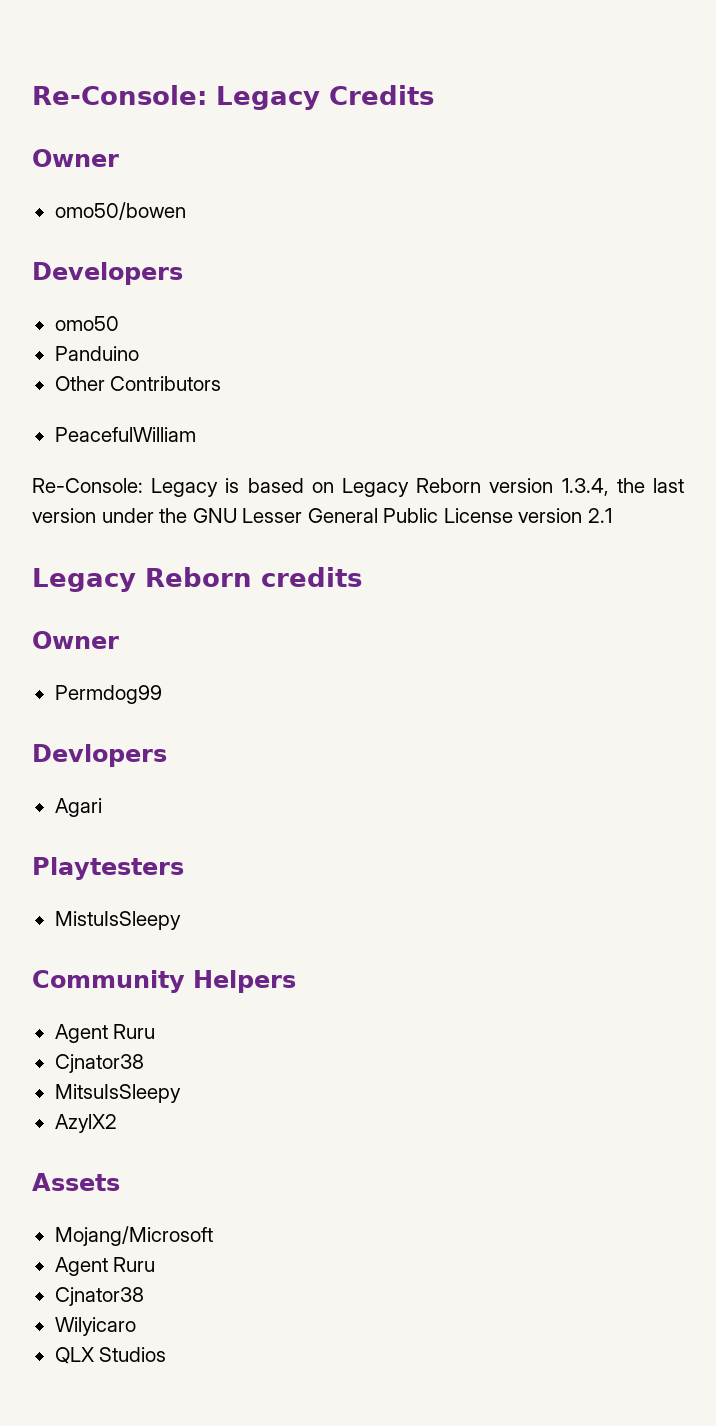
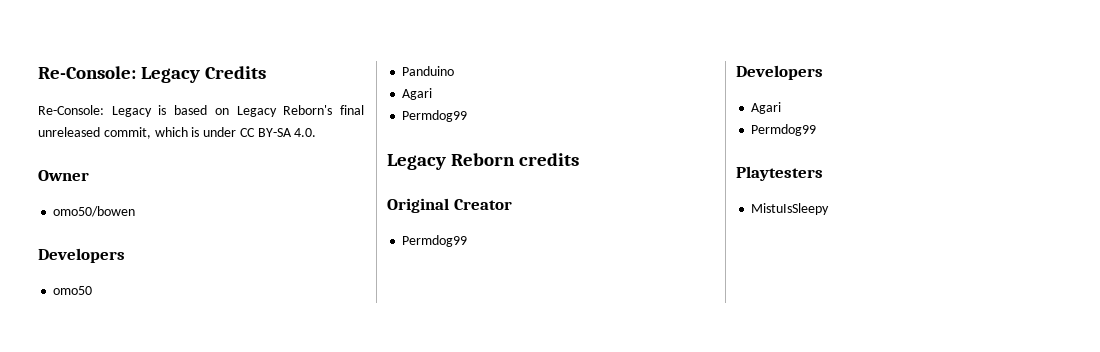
(434, 95) none -> [38,105,365,117] [38,127,317,139] // Re-Console: Legacy is based on Legacy Reborn's final unreleased commit, which is under CC BY-SA 4.0.
[54,376,222,391] [54,427,196,442] [32,478,684,497] [32,508,612,523] Other Contributors // PeacefulWilliam // Re-Console: Legacy is based on Legacy Reborn version 1.3.4, the last version under the GNU Lesser General Public License version 2.1 -> [402,88,433,100] [402,110,468,122] Agari // Permdog99
[32,631,119,649] [54,685,162,704] [32,744,167,767] [54,798,102,817] Owner // Permdog99 // Devlopers // Agari -> [387,198,512,213] [402,235,468,247] [736,65,823,80] [751,102,782,114] [751,124,817,136] Original Creator // Permdog99 // Developers // Agari // Permdog99
[32,970,296,993] [54,1024,156,1043] [54,1054,144,1073] [54,1084,181,1103] [54,1114,117,1133] [32,1173,120,1191] [54,1226,213,1246] [54,1257,156,1276] [54,1287,144,1306] [54,1317,136,1336] [54,1347,167,1364] // Community Helpers // Agent Ruru // Cjnator38 // MitsuIsSleepy // AzylX2 // Assets // Mojang/Microsoft // Agent Ruru // Cjnator38 // Wilyicaro // QLX Studios -> (830, 209) none

